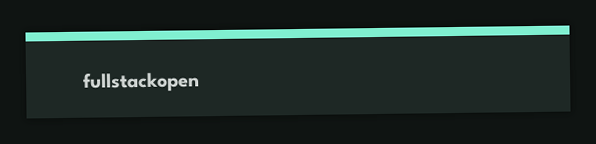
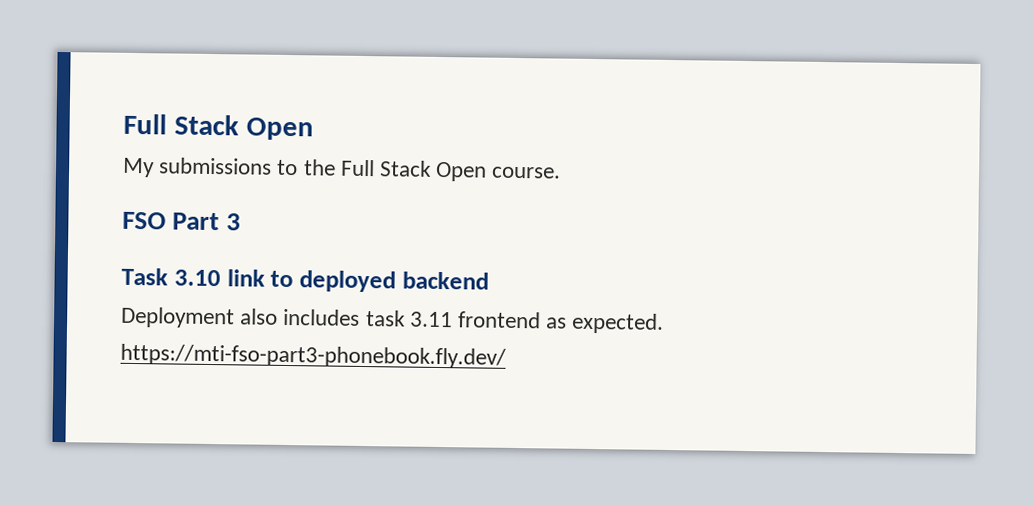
[83,72,200,93] fullstackopen -> [123,113,314,141] [122,157,562,182] [122,211,241,231] [121,267,489,293] [120,306,665,334] [120,343,506,369] Full Stack Open // My submissions to the Full Stack Open course. // FSO Part 3 // Task 3.10 link to deployed backend // Deployment also includes task 3.11 frontend as expected. // https://mti-fso-part3-phonebook.fly.dev/

